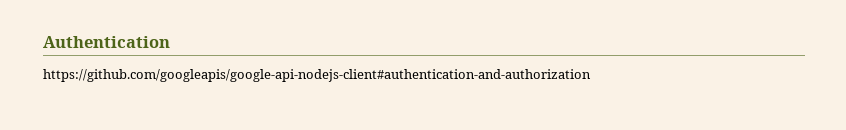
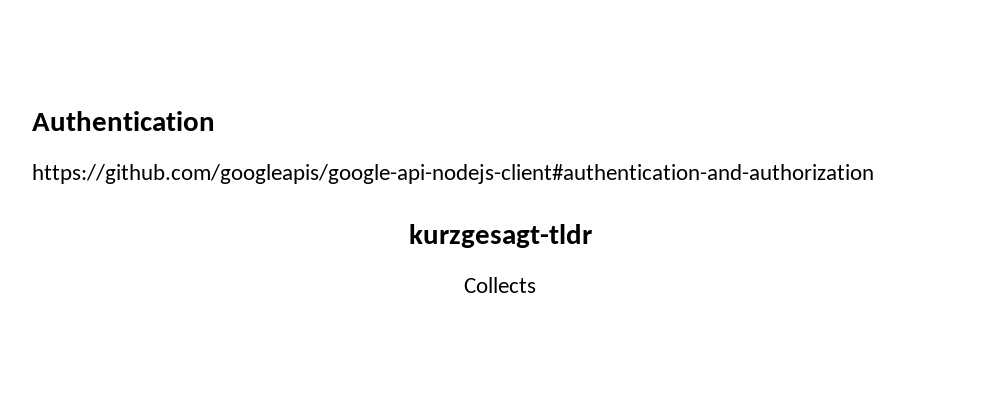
(591, 75) none -> [408,224,592,248] [464,277,536,293] // kurzgesagt-tldr // Collects

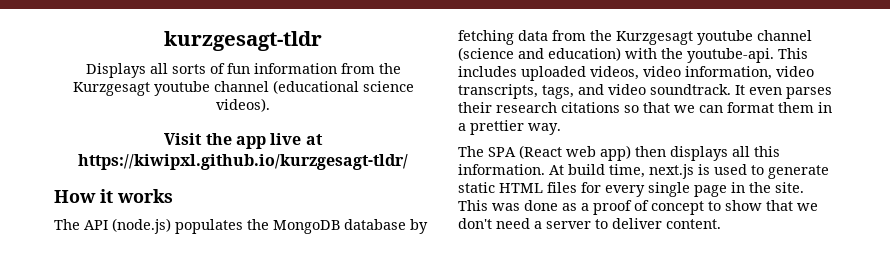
[32,111,215,131] [32,164,874,184] Authentication // https://github.com/googleapis/google-api-nodejs-client#authentication-and-authorization // -> (164, 41) none
[464,277,536,293] Collects -> [85,63,401,78] [72,80,414,96] [216,98,270,112] [164,133,323,149] [78,154,408,170] [54,189,173,203] [54,218,428,234] [458,30,812,45] [458,47,808,63] [458,66,814,81] [458,84,832,99] [458,102,832,113] [458,120,561,135] [458,145,780,161] [458,164,829,179] [458,182,804,197] [458,200,818,215] [458,218,721,229] Displays all sorts of fun information from the Kurzgesagt youtube channel (educational science videos). // Visit the app live at https://kiwipxl.github.io/kurzgesagt-tldr/ // How it works // The API (node.js) populates the MongoDB database by fetching data from the Kurzgesagt youtube channel (science and education) with the youtube-api. This includes uploaded videos, video information, video transcripts, tags, and video soundtrack. It even parses their research citations so that we can format them in a prettier way. // The SPA (React web app) then displays all this information. At build time, next.js is used to generate static HTML files for every single page in the site. This was done as a proof of concept to show that we don't need a server to deliver content.

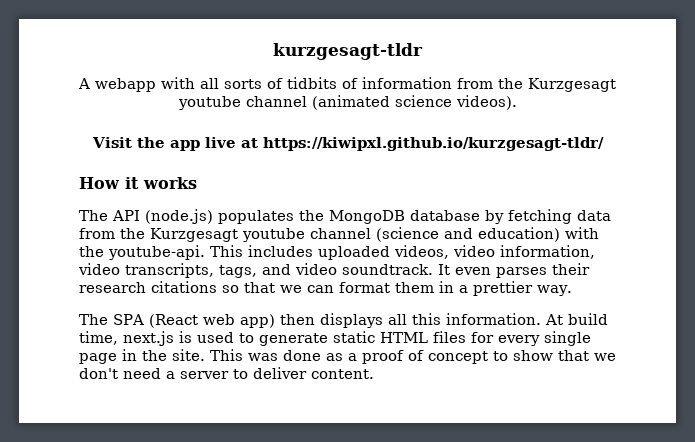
[85,63,146,78] Displays -> [78,77,195,92] A webapp with
[226,63,250,74] fun -> [287,77,358,89] tidbits of
[272,80,359,94] (educational -> [311,95,390,110] (animated

